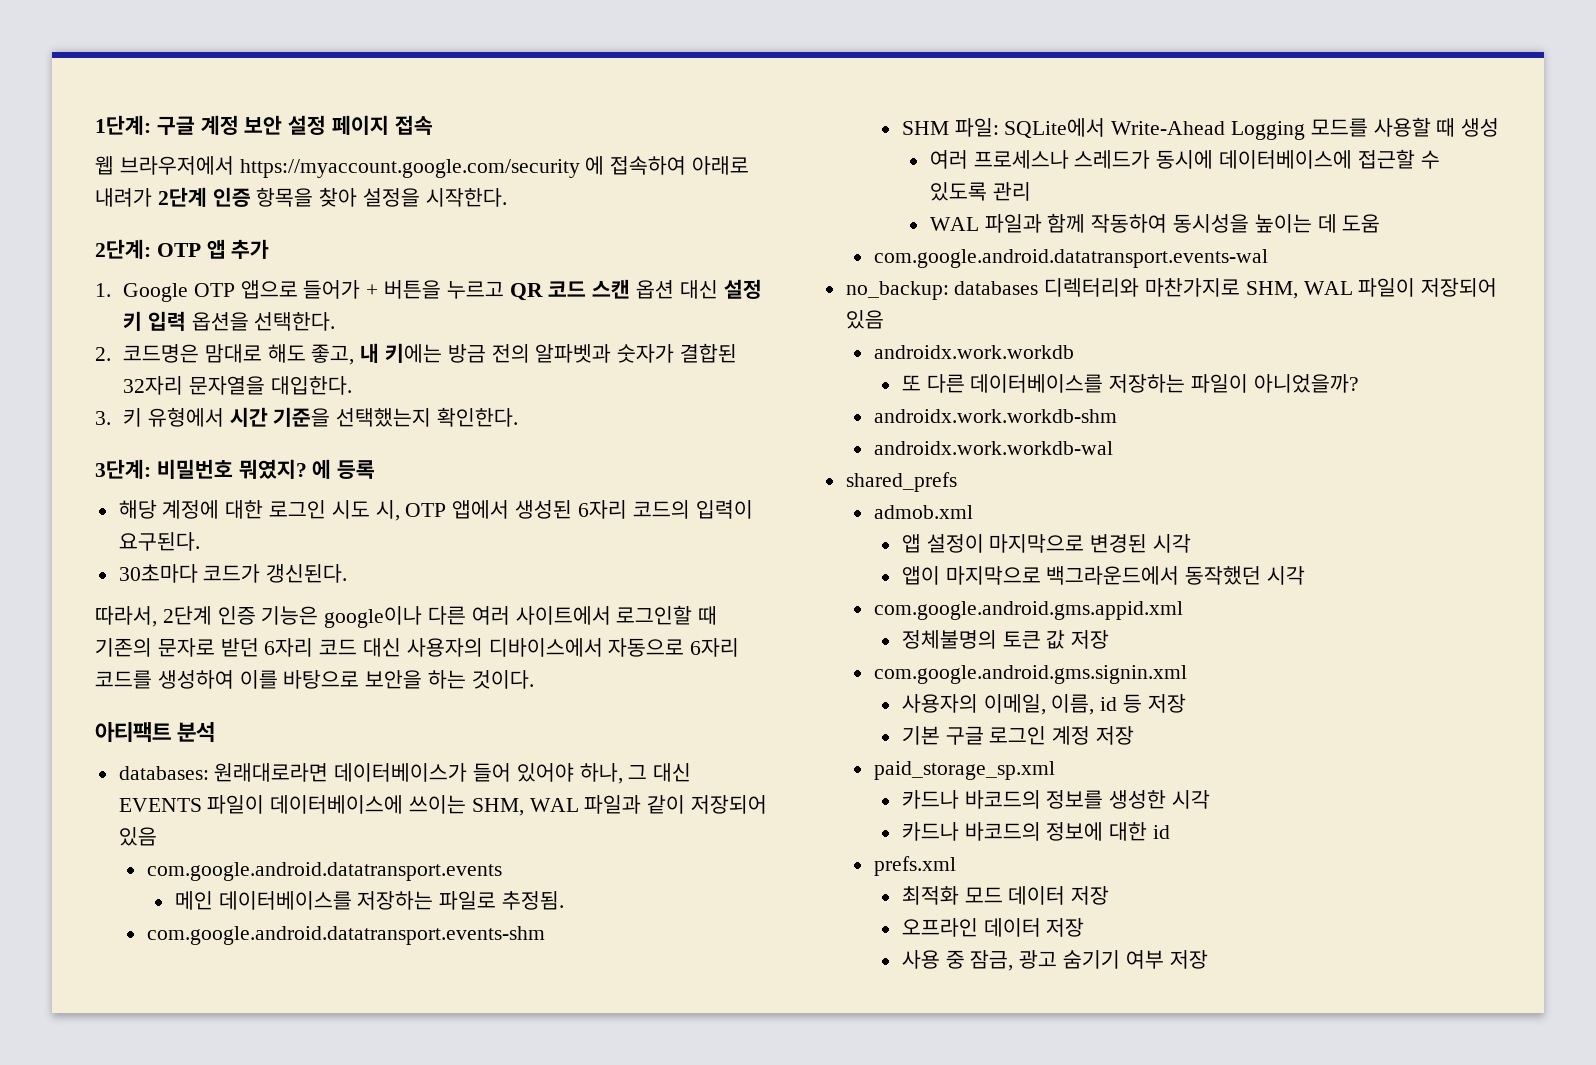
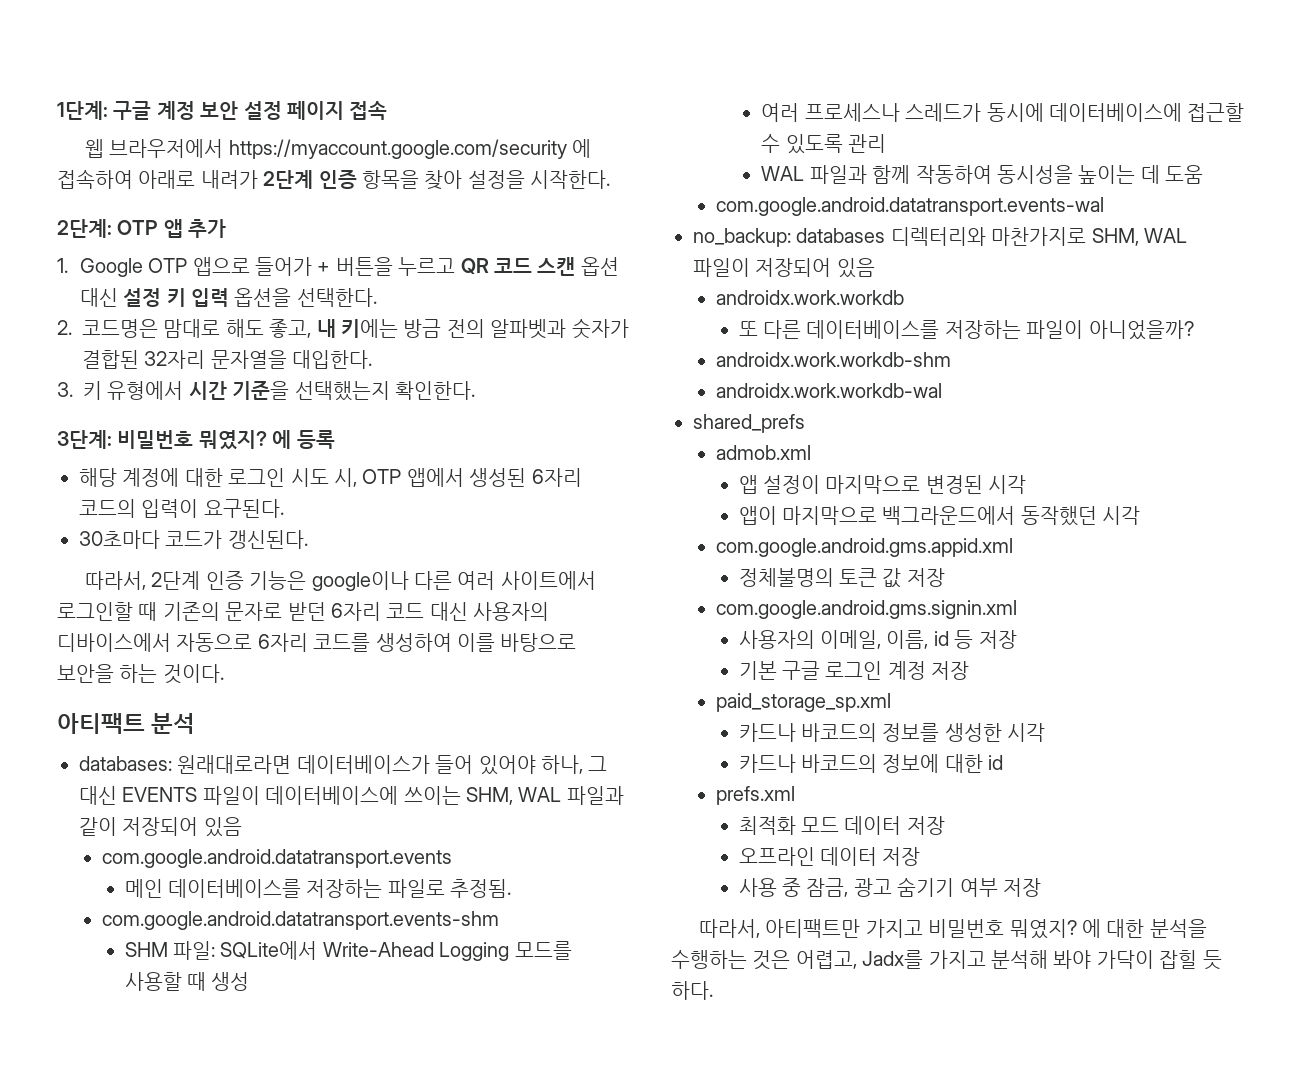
(1208, 959) none -> [699,919,1207,939] [671,950,1222,970] [671,981,713,1000] // 따라서, 아티팩트만 가지고 비밀번호 뭐였지? 에 대한 분석을 수행하는 것은 어렵고, Jadx를 가지고 분석해 봐야 가닥이 잡힐 듯 하다.

